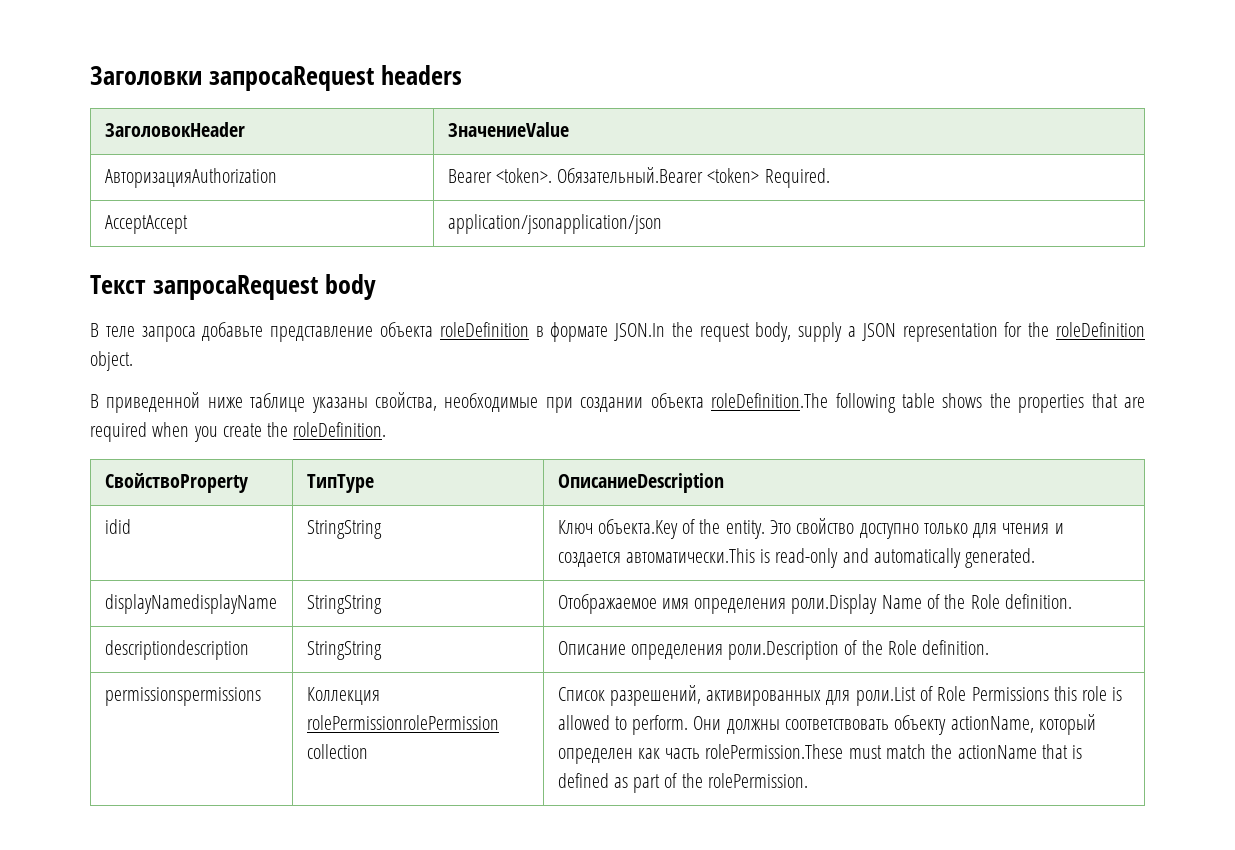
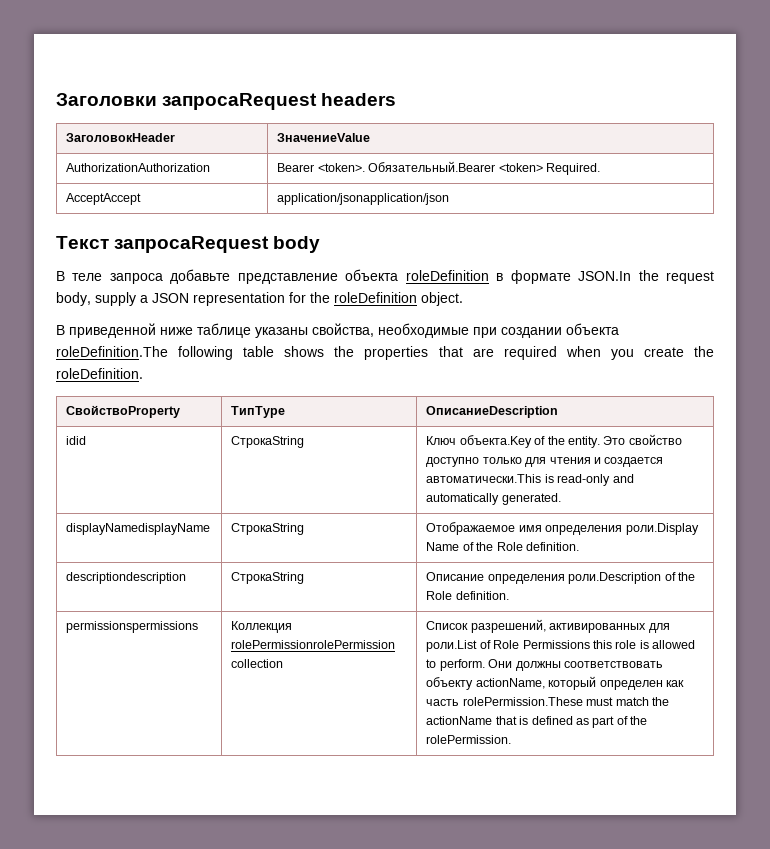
[104,168,277,188] АвторизацияAuthorization -> [66,163,211,172] AuthorizationAuthorization
[306,520,382,539] StringString -> [231,436,305,448] СтрокаString
[306,595,382,614] StringString -> [231,523,305,535] СтрокаString
[306,641,382,660] StringString -> [231,572,305,584] СтрокаString

